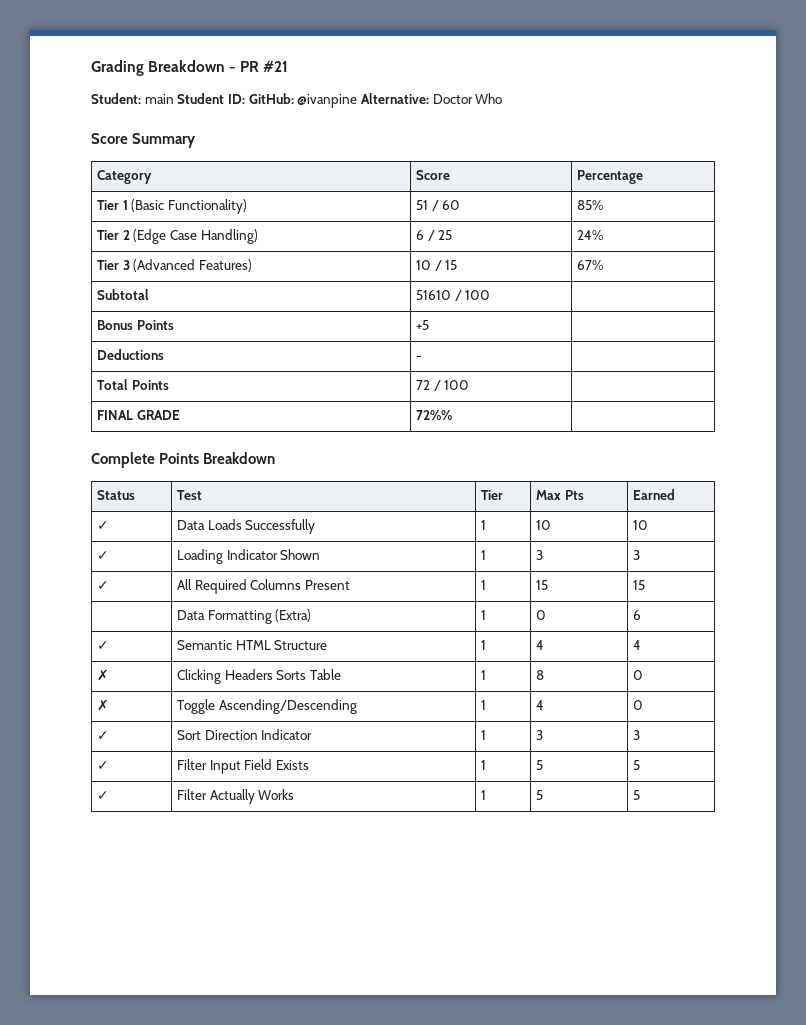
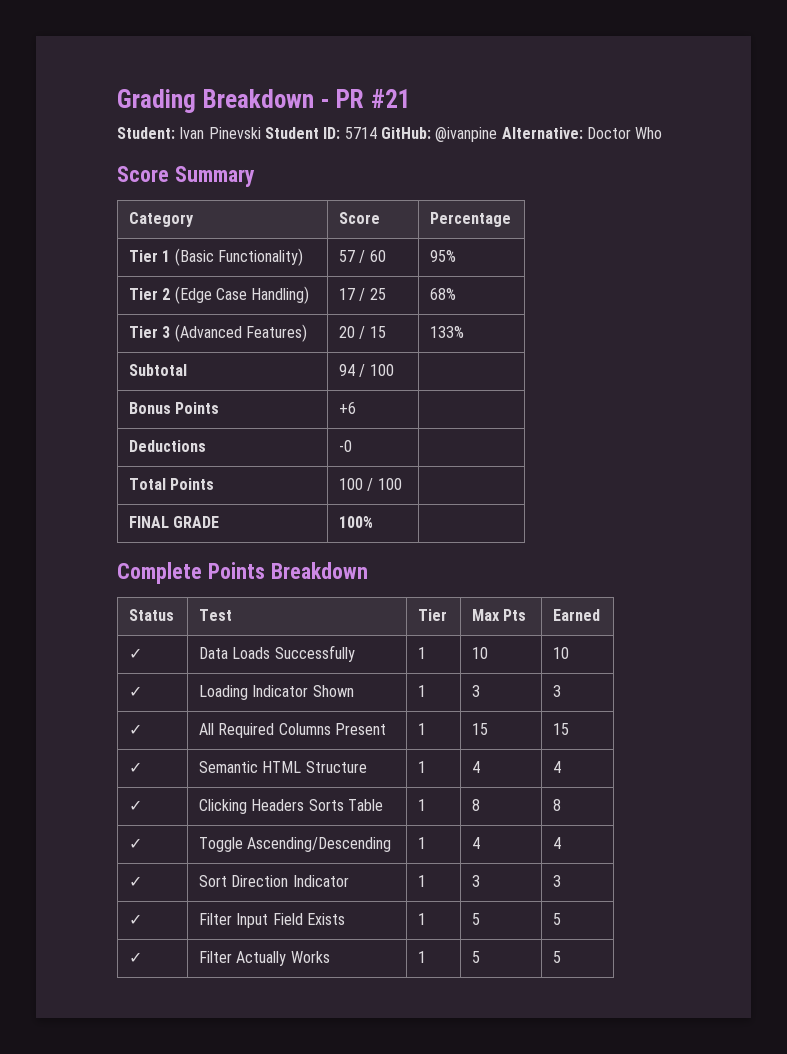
[144,94,174,104] main -> [179,127,261,139] Ivan Pinevski
(245, 99) none -> [344,127,377,139] 5714
[416,200,429,210] 51 -> [339,250,356,262] 57
[577,200,604,210] 85% -> [430,250,457,262] 95%
[416,230,425,240] 6 -> [339,288,356,300] 17
[577,230,604,240] 24% -> [430,288,457,300] 68%
[416,260,432,270] 10 -> [339,326,356,338] 20
[577,260,604,270] 67% -> [430,326,465,338] 133%
[416,290,452,300] 51610 -> [339,364,356,376] 94
[416,320,430,330] +5 -> [339,402,357,414] +6
[416,355,423,360] - -> [339,440,353,452] -0
[416,380,431,390] 72 -> [339,478,364,490] 100
[416,410,453,420] 72%% -> [339,516,374,528] 100%
[177,609,312,624] [481,610,487,620] [536,610,547,620] [633,610,642,620] // | Data Formatting (Extra) | 1 | 0 | 6 -> (570, 729) none
[97,669,110,681] ✗ -> [129,800,143,811] ✓
[633,670,644,680] [97,699,110,711] 0 // ✗ -> [553,799,562,811] [129,838,143,849] 8 // ✓
[633,700,644,710] 0 -> [553,837,562,849] 4

